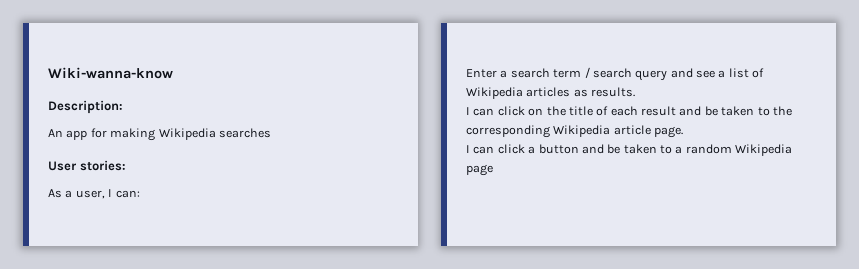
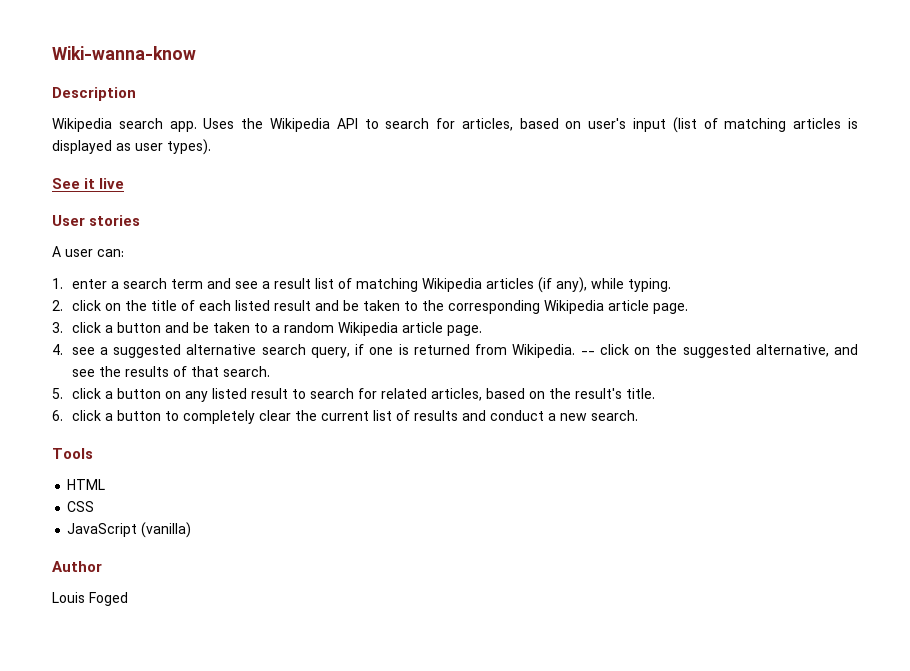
[48,100,123,114] [48,128,271,141] [48,160,126,171] [48,189,113,199] Description: // An app for making Wikipedia searches // User stories: // As a user, I -> [52,87,136,101] [52,117,858,133] [52,139,211,155] [52,178,125,189] [52,215,141,226] [52,246,93,257] Description // Wikipedia search app. Uses the Wikipedia API to search for articles, based on user's input (list of matching articles is displayed as user types). // See it live // User stories // A user
[466,69,497,78] Enter -> [52,278,107,289] 1. enter
[584,67,668,81] / search query -> (203, 284) none
[728,68,765,78] list of -> [273,278,418,292] result list of matching
[573,87,636,97] [466,107,495,116] as results. // I can -> [537,277,671,293] [52,300,63,311] (if any), while typing. // 2.
(638, 111) none -> [234,300,270,311] listed
[466,145,495,154] I can -> [52,322,63,333] 3.
[466,164,493,176] page -> [401,322,482,336] [52,344,859,358] [71,366,270,377] [52,388,655,402] [52,410,638,424] [52,448,93,459] [67,479,106,490] [67,501,95,512] [67,522,192,538] [52,561,102,572] [52,592,128,606] article page. // 4. see a suggested alternative search query, if one is returned from Wikipedia. -- click on the suggested alternative, and see the results of that search. // 5. click a button on any listed result to search for related articles, based on the result's title. // 6. click a button to completely clear the current list of results and conduct a new search. // Tools // HTML // CSS // JavaScript (vanilla) // Author // Louis Foged

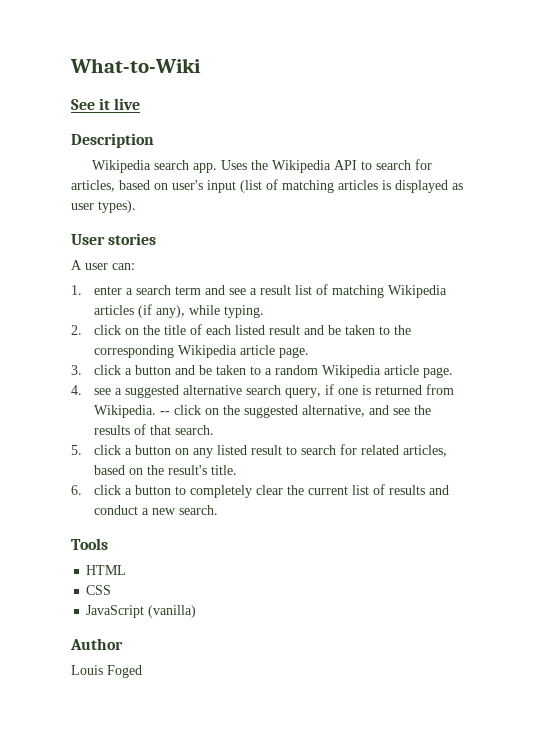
[52,46,196,60] Wiki-wanna-know -> [70,58,201,73] [71,98,141,110] What-to-Wiki // See it live
[52,178,125,189] // See it live -> (136, 206) none

